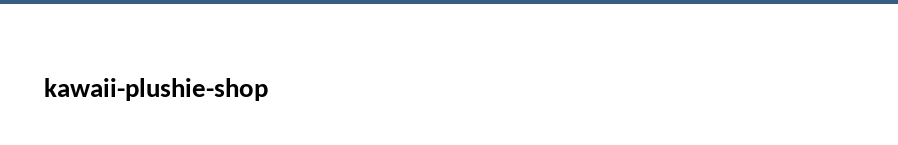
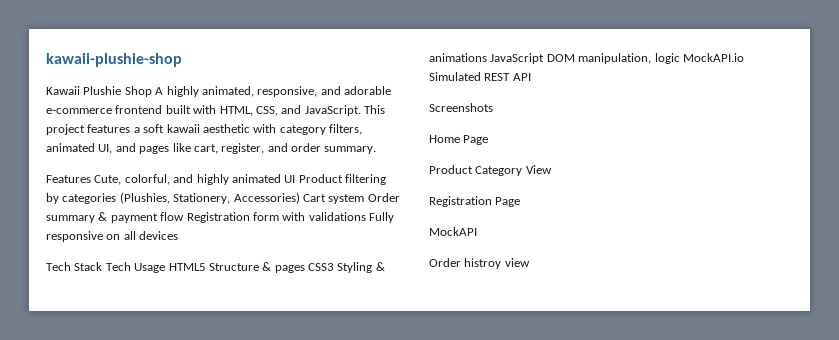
(268, 89) none -> [46,86,391,97] [46,105,385,116] [46,124,362,135] [46,143,377,154] [46,174,386,185] [46,192,400,204] [46,212,394,223] [46,231,179,242] [46,262,385,273] [429,53,744,64] [429,72,531,81] [429,103,493,112] [429,135,489,145] [429,165,552,176] [429,196,521,207] [429,227,477,236] [429,258,530,269] // Kawaii Plushie Shop A highly animated, responsive, and adorable e-commerce frontend built with HTML, CSS, and JavaScript. This project features a soft kawaii aesthetic with category filters, animated UI, and pages like cart, register, and order summary. // Features Cute, colorful, and highly animated UI Product filtering by categories (Plushies, Stationery, Accessories) Cart system Order summary & payment flow Registration form with validations Fully responsive on all devices // Tech Stack Tech Usage HTML5 Structure & pages CSS3 Styling & animations JavaScript DOM manipulation, logic MockAPI.io Simulated REST API // Screenshots // Home Page // Product Category View // Registration Page // MockAPI // Order histroy view

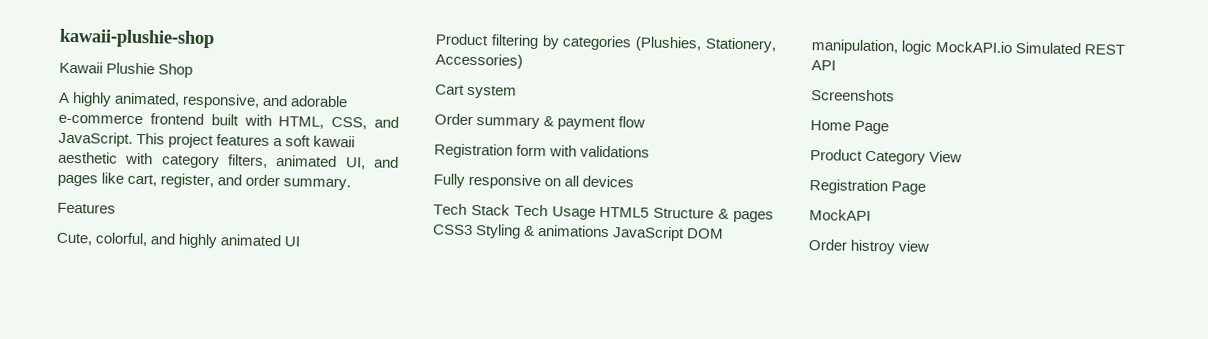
(152, 91) none -> (194, 70) //
(91, 179) none -> (116, 208) //
(296, 179) none -> (301, 241) //
(300, 198) none -> (523, 61) //
(365, 199) none -> (518, 91) //
(185, 216) none -> (646, 122) //
(366, 216) none -> (651, 151) //

